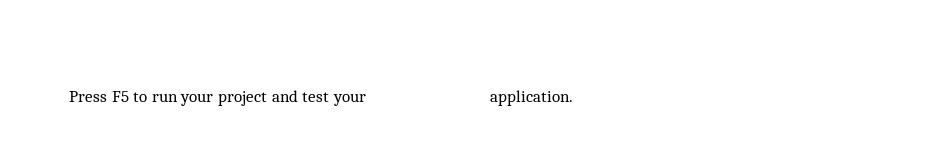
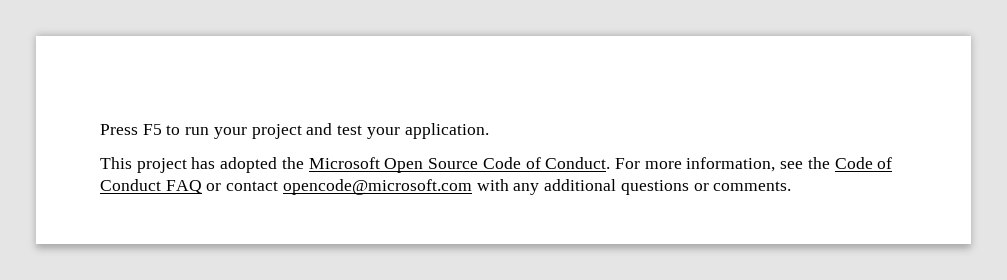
(573, 98) none -> [100,157,893,173] [100,179,792,195] // This project has adopted the Microsoft Open Source Code of Conduct. For more information, see the Code of Conduct FAQ or contact opencode@microsoft.com with any additional questions or comments.

